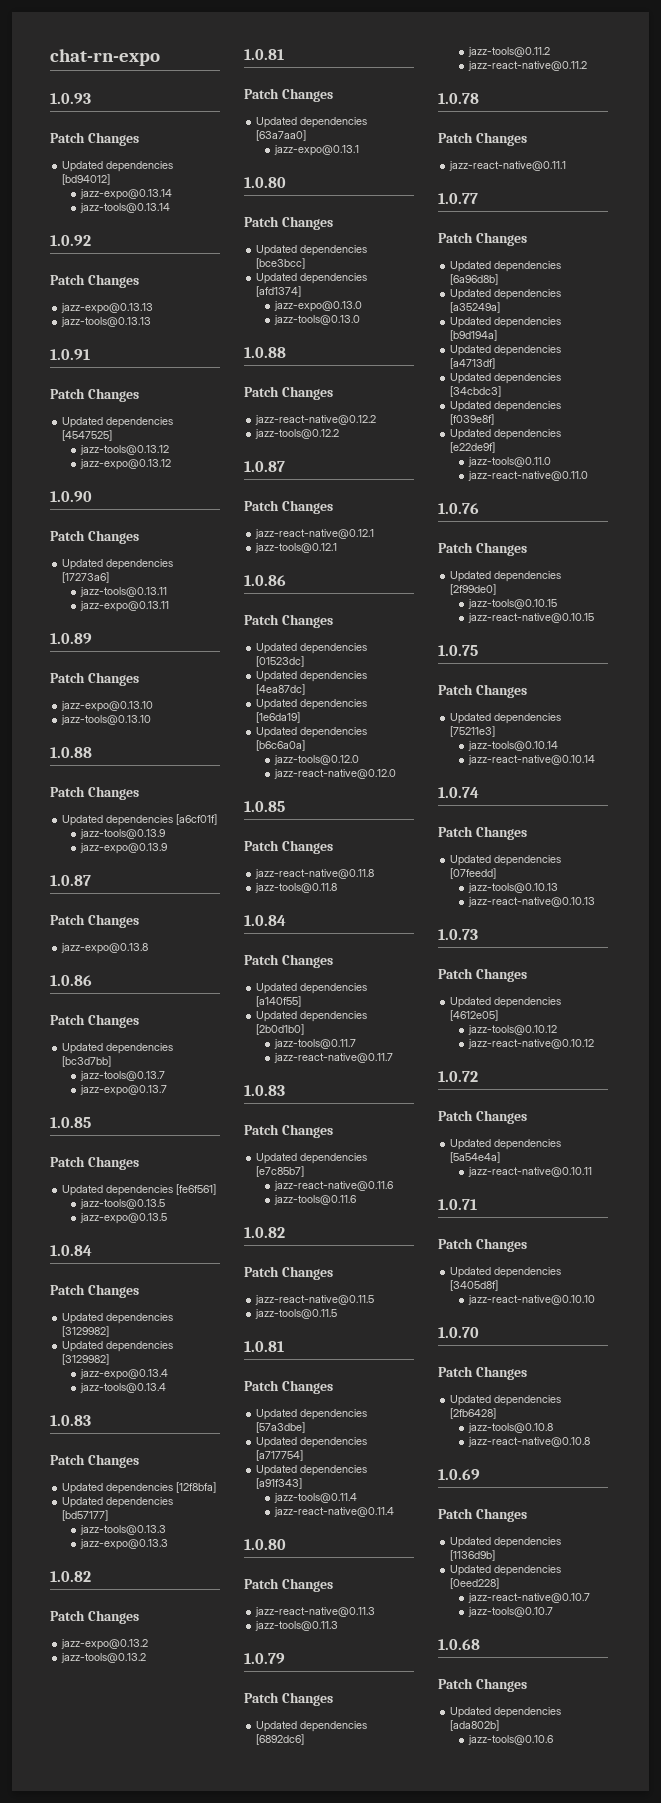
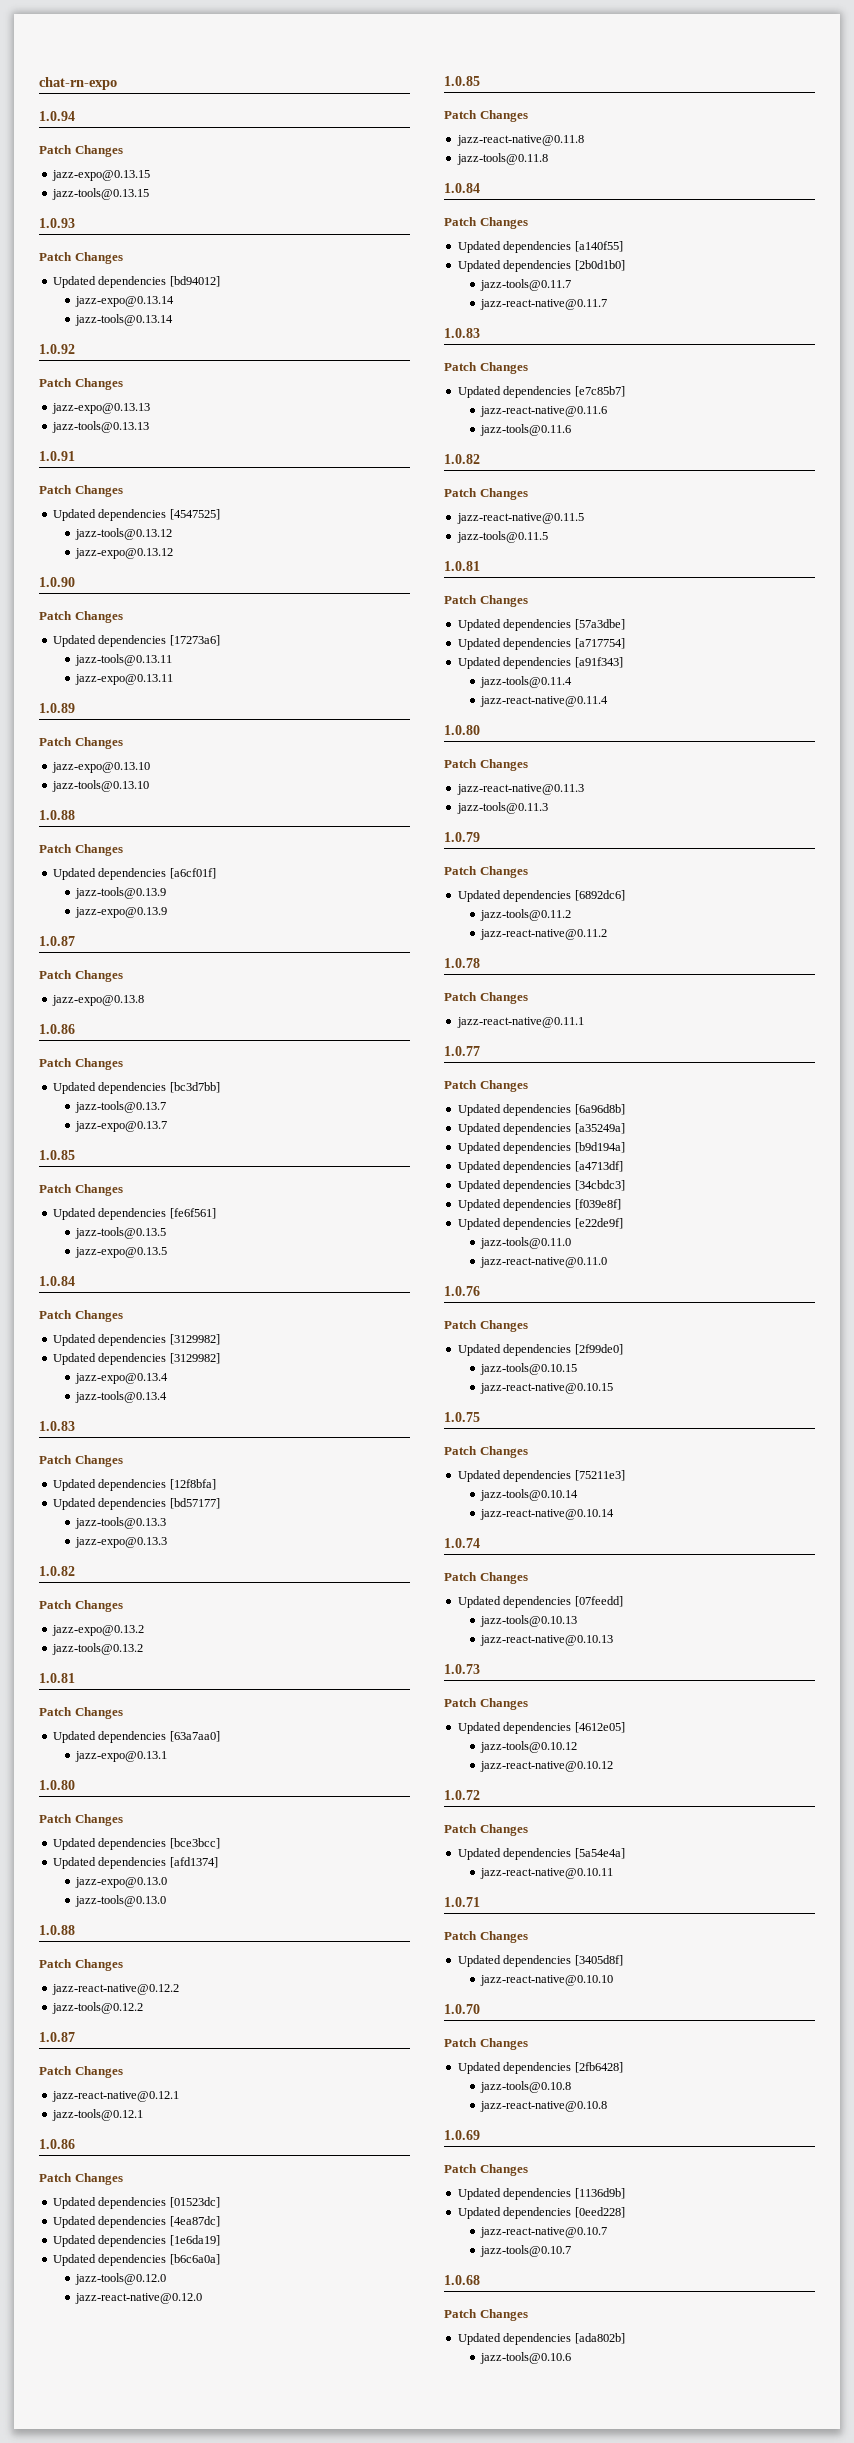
(160, 57) none -> [39,111,75,121] [39,145,123,157] [51,170,150,181] [51,188,149,200] // 1.0.94 // Patch Changes // jazz-expo@0.13.15 // jazz-tools@0.13.15

